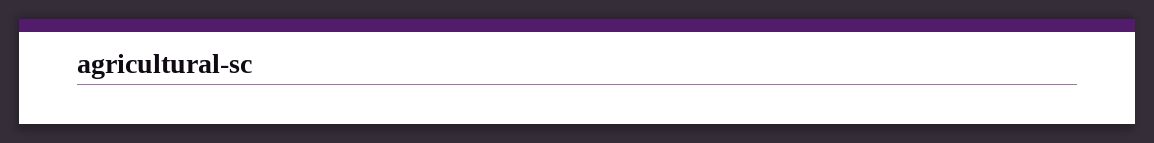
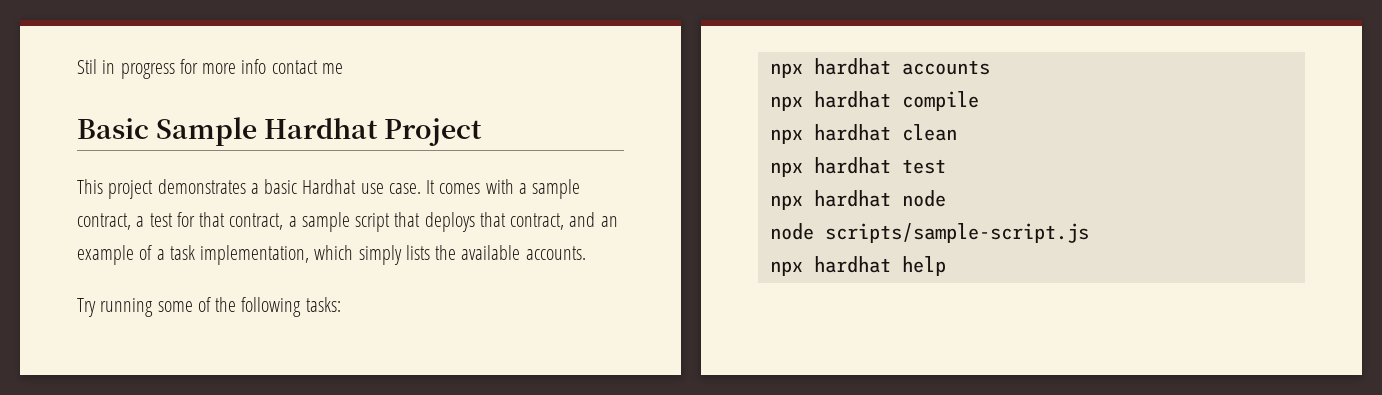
[77,54,252,79] agricultural-sc -> [77,59,343,79] [77,117,483,146] [77,179,581,199] [77,212,618,232] [77,245,586,265] [77,297,341,317] [769,58,990,78] [769,91,979,111] [769,124,957,144] [769,157,946,177] [769,190,946,210] [769,223,1089,243] [769,256,946,276] Stil in progress for more info contact me // Basic Sample Hardhat Project // This project demonstrates a basic Hardhat use case. It comes with a sample contract, a test for that contract, a sample script that deploys that contract, and an example of a task implementation, which simply lists the available accounts. // Try running some of the following tasks: // npx hardhat accounts // npx hardhat compile // npx hardhat clean // npx hardhat test // npx hardhat node // node scripts/sample-script.js // npx hardhat help

